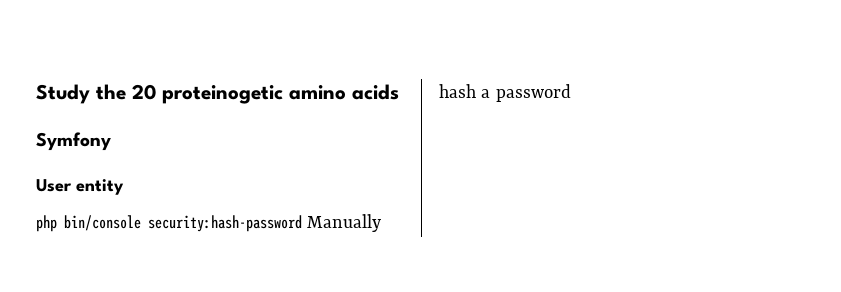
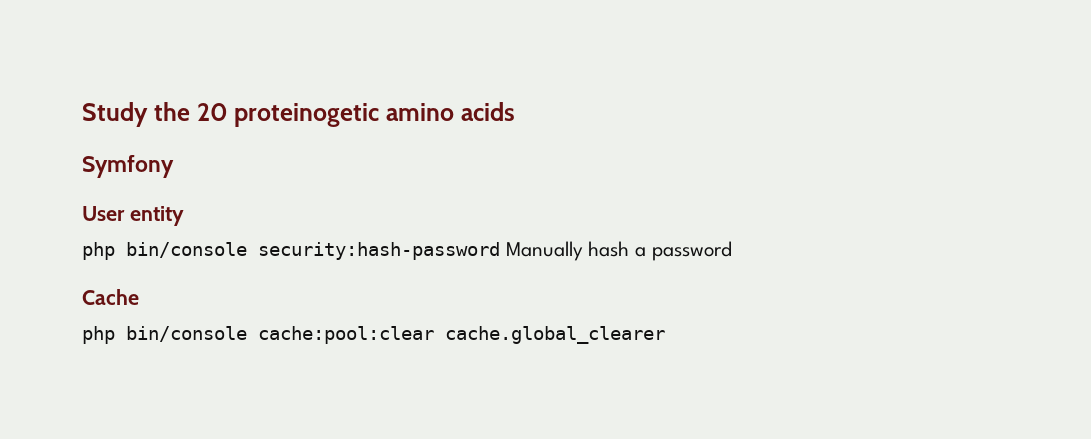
(571, 93) none -> [82,289,139,305] [82,326,665,344] // Cache // php bin/console cache:pool:clear cache.global_clearer

